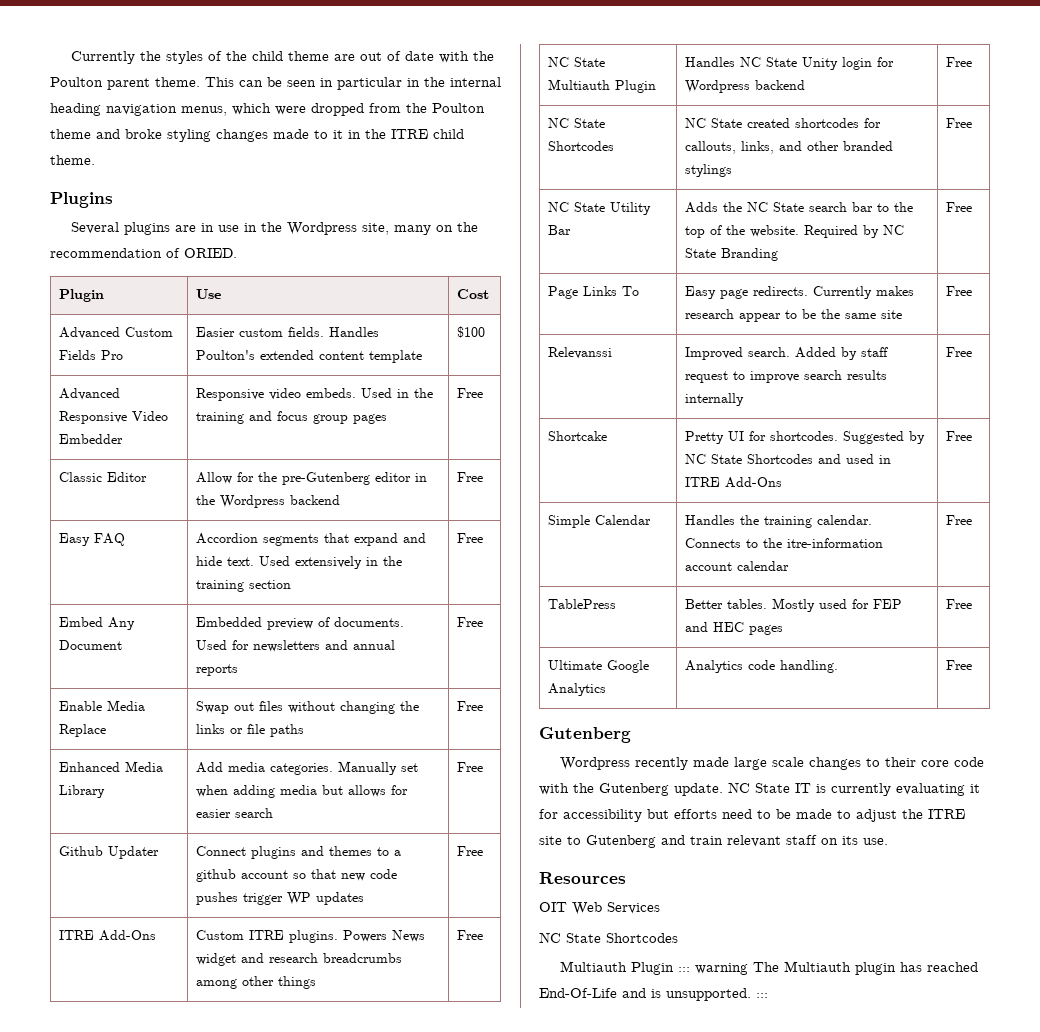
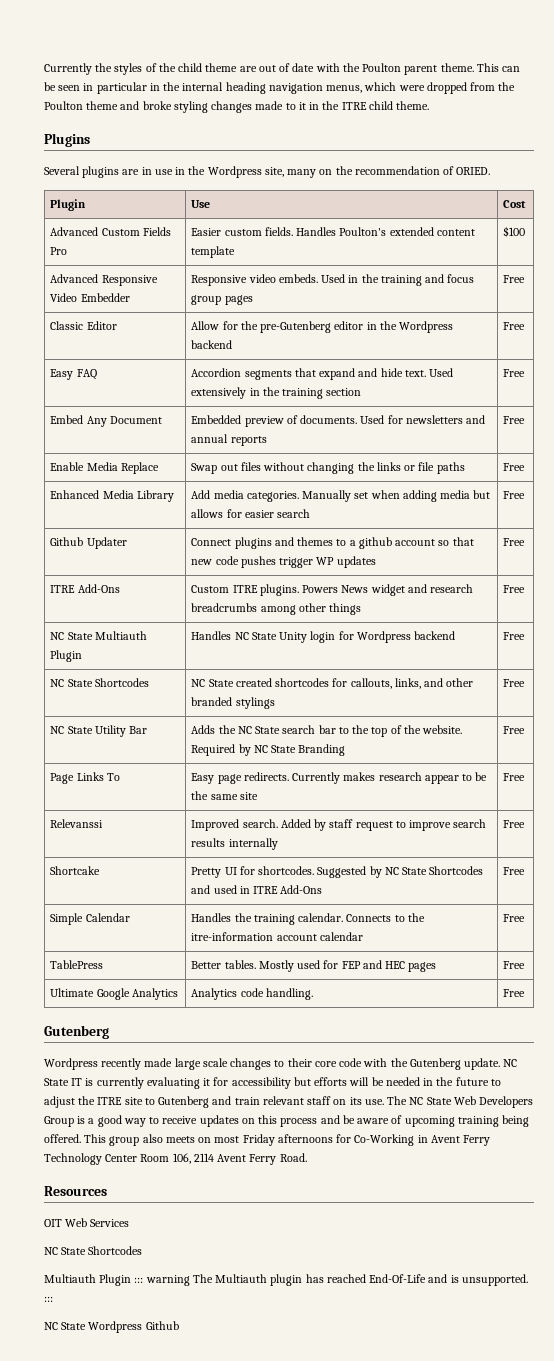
[722,809,832,819] need to be made -> [349,1077,489,1086] will be needed in the future
(888, 841) none -> [387,1096,534,1108] [44,1115,530,1127] [44,1134,491,1146] [44,1153,307,1165] The NC State Web Developers Group is a good way to receive updates on this process and be aware of upcoming training being offered. This group also meets on most Friday afternoons for Co-Working in Avent Ferry Technology Center Room 106, 2114 Avent Ferry Road.
(768, 995) none -> [44,1321,179,1333] // NC State Wordpress Github

